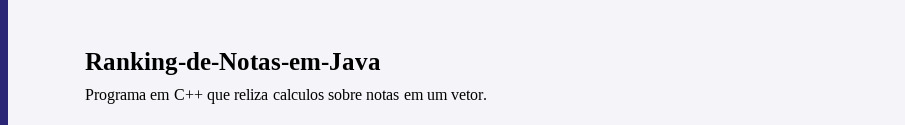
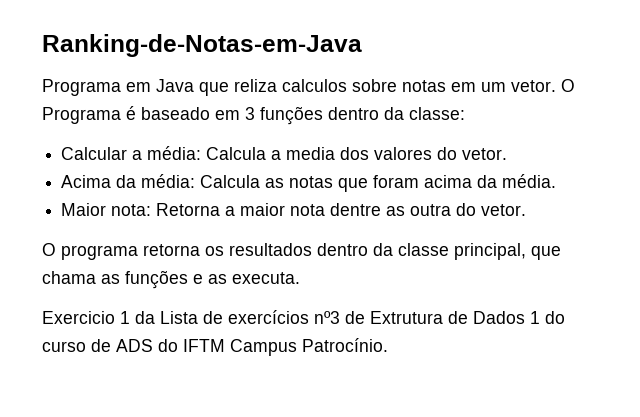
[173,89,203,100] C++ -> [156,79,194,92] Java
(488, 95) none -> [561,79,575,92] [42,106,465,125] [61,146,508,160] [61,174,557,192] [61,203,527,216] [42,243,561,260] [42,270,300,289] [42,310,565,324] [42,338,388,356] O Programa é baseado em 3 funções dentro da classe: // Calcular a média: Calcula a media dos valores do vetor. // Acima da média: Calcula as notas que foram acima da média. // Maior nota: Retorna a maior nota dentre as outra do vetor. // O programa retorna os resultados dentro da classe principal, que chama as funções e as executa. // Exercicio 1 da Lista de exercícios nº3 de Extrutura de Dados 1 do curso de ADS do IFTM Campus Patrocínio.

